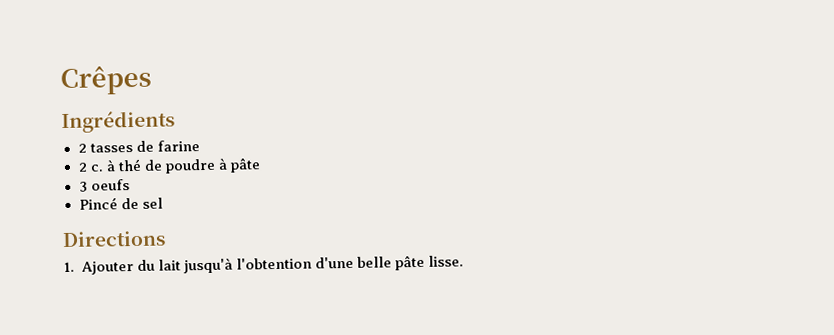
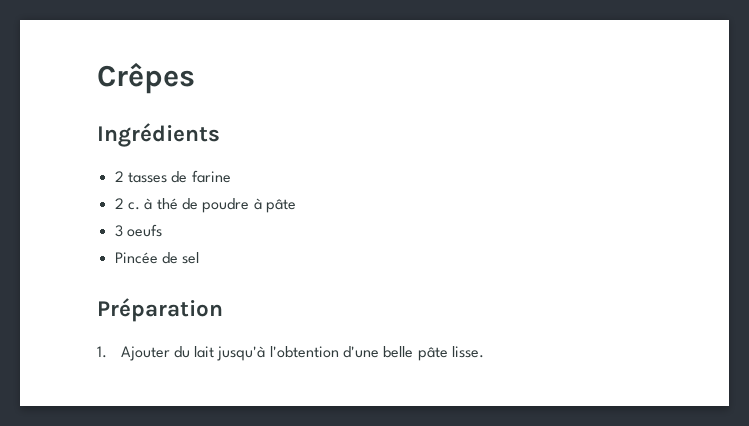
[78,197,118,210] Pincé -> [114,252,158,264] Pincée
[62,230,166,248] Directions -> [97,298,223,322] Préparation

